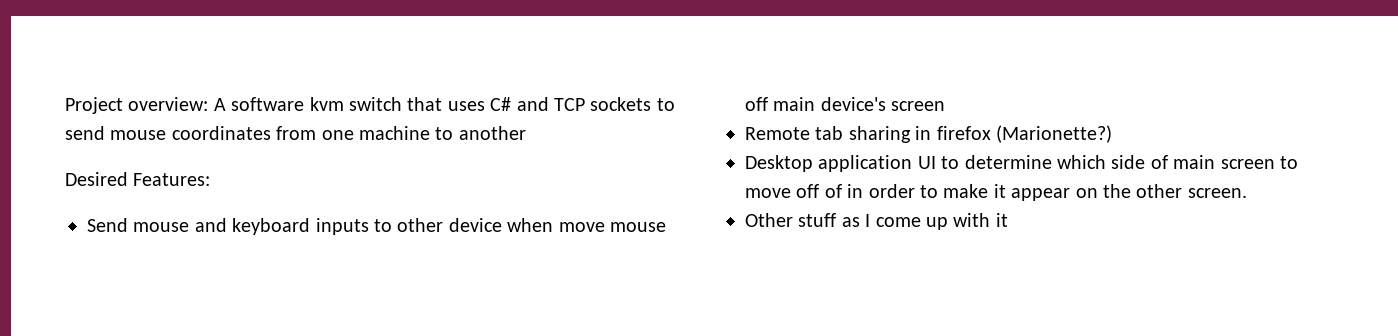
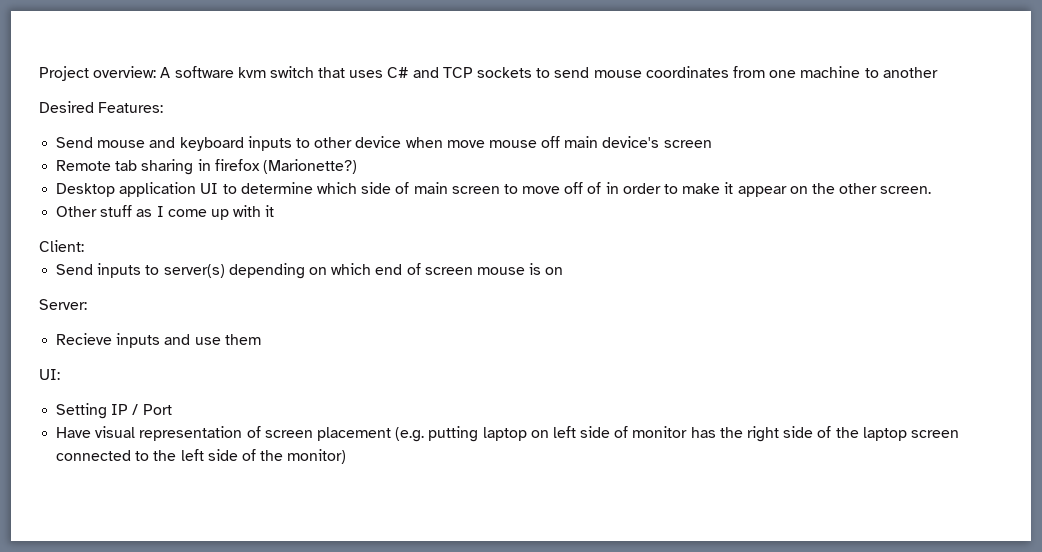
(1008, 220) none -> [39,240,84,252] [56,263,564,279] [39,299,87,310] [56,333,261,348] [39,369,60,380] [56,403,172,419] [56,426,959,442] [56,449,347,464] // Client: // Send inputs to server(s) depending on which end of screen mouse is on // Server: // Recieve inputs and use them // UI: // Setting IP / Port // Have visual representation of screen placement (e.g. putting laptop on left side of monitor has the right side of the laptop screen connected to the left side of the monitor)

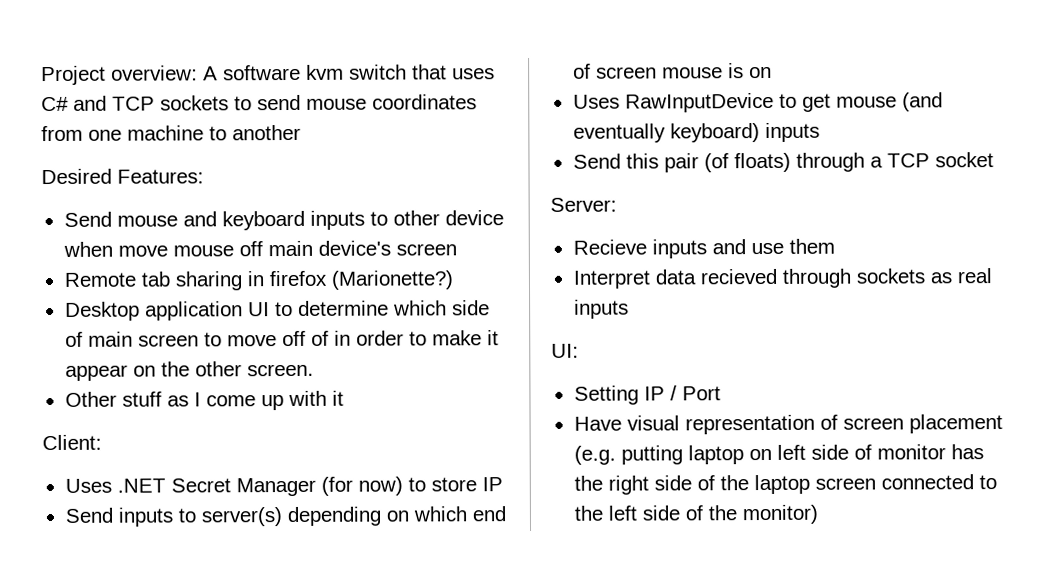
(84, 246) none -> [64,476,503,497] // Uses .NET Secret Manager (for now) to store IP
(564, 271) none -> [572,92,943,113] [572,122,820,143] [572,152,994,173] // Uses RawInputDevice to get mouse (and eventually keyboard) inputs // Send this pair (of floats) through a TCP socket
(261, 339) none -> [572,268,992,289] [573,299,629,319] // Interpret data recieved through sockets as real inputs

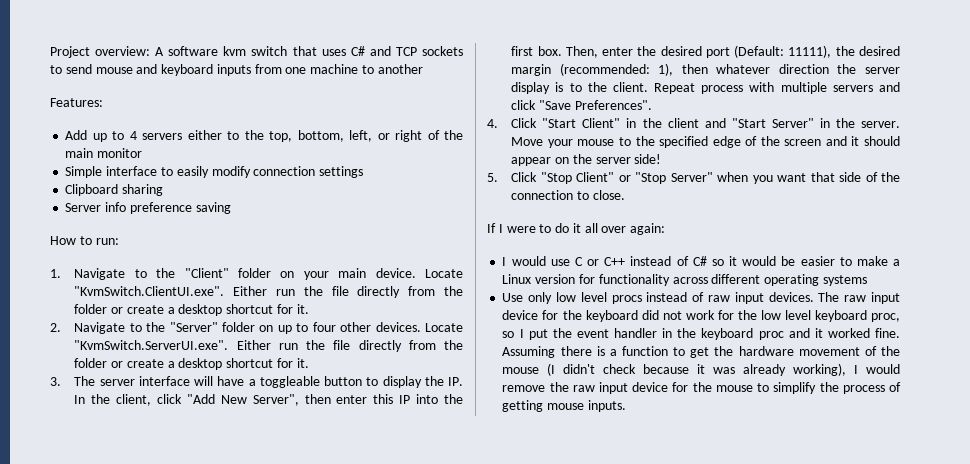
[372,94,477,110] coordinates -> [136,64,251,76] and keyboard inputs
[41,168,112,185] Desired -> (423, 69) none
[63,210,504,231] [62,240,457,257] [63,270,454,291] [64,300,490,321] [64,330,499,347] [64,361,314,381] [64,390,344,411] [42,434,102,451] [64,476,503,497] [64,506,506,527] [572,63,772,79] [572,92,943,113] [572,122,820,143] [572,152,994,173] [550,197,617,212] [572,238,835,259] [572,268,992,289] [573,299,629,319] [551,343,579,358] [573,385,721,405] [573,414,1003,435] [573,444,984,465] [573,474,997,495] [573,504,818,525] Send mouse and keyboard inputs to other device when move mouse off main device's screen // Remote tab sharing in firefox (Marionette?) // Desktop application UI to determine which side of main screen to move off of in order to make it appear on the other screen. // Other stuff as I come up with it // Client: // Uses .NET Secret Manager (for now) to store IP // Send inputs to server(s) depending on which end of screen mouse is on // Uses RawInputDevice to get mouse (and eventually keyboard) inputs // Send this pair (of floats) through a TCP socket // Server: // Recieve inputs and use them // Interpret data recieved through sockets as real inputs // UI: // Setting IP / Port // Have visual representation of screen placement (e.g. putting laptop on left side of monitor has the right side of the laptop screen connected to the left side of the monitor) -> [65,130,464,142] [65,148,143,158] [65,166,364,178] [65,184,164,196] [65,202,231,214] [50,236,119,245] [50,268,464,280] [74,286,463,298] [74,304,309,316] [50,322,463,334] [74,340,464,352] [74,358,309,370] [50,376,464,388] [74,394,463,406] [511,45,900,58] [511,63,900,76] [511,82,900,94] [511,100,652,110] [487,118,900,128] [511,136,900,148] [511,154,662,166] [487,172,900,184] [511,190,625,200] [487,223,666,235] [502,256,900,266] [502,274,867,286] [502,292,901,304] [502,310,901,322] [502,328,901,340] [502,346,900,358] [502,363,900,376] [502,382,901,394] [502,400,626,412] Add up to 4 servers either to the top, bottom, left, or right of the main monitor // Simple interface to easily modify connection settings // Clipboard sharing // Server info preference saving // How to run: // 1. Navigate to the "Client" folder on your main device. Locate "KvmSwitch.ClientUI.exe". Either run the file directly from the folder or create a desktop shortcut for it. // 2. Navigate to the "Server" folder on up to four other devices. Locate "KvmSwitch.ServerUI.exe". Either run the file directly from the folder or create a desktop shortcut for it. // 3. The server interface will have a toggleable button to display the IP. In the client, click "Add New Server", then enter this IP into the first box. Then, enter the desired port (Default: 11111), the desired margin (recommended: 1), then whatever direction the server display is to the client. Repeat process with multiple servers and click "Save Preferences". // 4. Click "Start Client" in the client and "Start Server" in the server. Move your mouse to the specified edge of the screen and it should appear on the server side! // 5. Click "Stop Client" or "Stop Server" when you want that side of the connection to close. // If I were to do it all over again: // I would use C or C++ instead of C# so it would be easier to make a Linux version for functionality across different operating systems // Use only low level procs instead of raw input devices. The raw input device for the keyboard did not work for the low level keyboard proc, so I put the event handler in the keyboard proc and it worked fine. Assuming there is a function to get the hardware movement of the mouse (I didn't check because it was already working), I would remove the raw input device for the mouse to simplify the process of getting mouse inputs.

